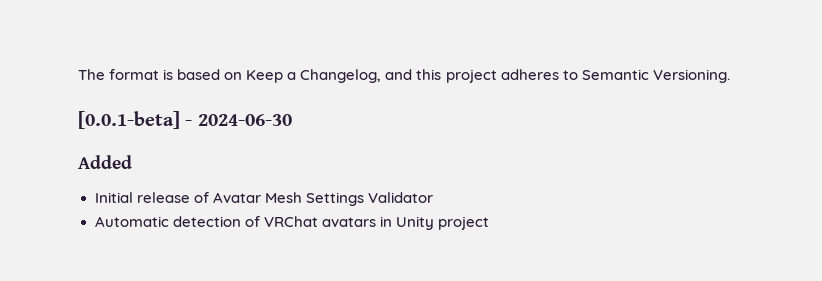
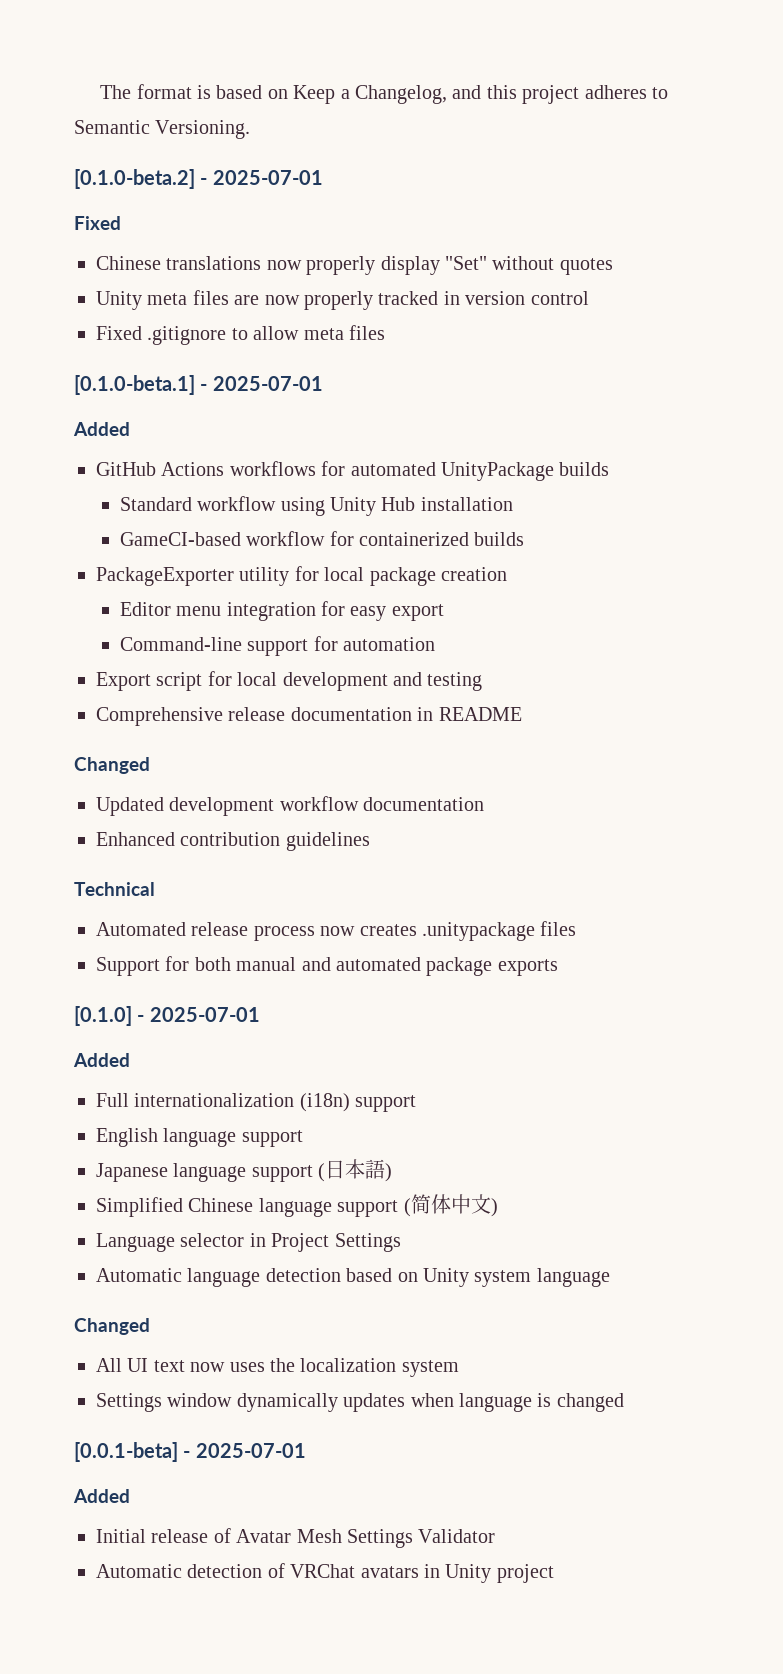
(730, 76) none -> [74,169,323,189] [74,216,121,230] [96,256,613,275] [96,290,589,310] [96,325,385,345] [74,375,323,395] [73,422,130,436] [96,461,610,481] [119,496,513,516] [119,531,525,546] [96,566,507,586] [119,601,444,621] [119,636,436,656] [96,671,483,691] [96,707,522,726] [74,757,150,774] [96,796,485,816] [96,832,370,851] [74,882,155,896] [96,921,577,941] [96,956,558,976] [74,1006,260,1026] [73,1053,130,1067] [96,1093,417,1112] [96,1128,303,1147] [96,1159,393,1182] [96,1194,498,1217] [96,1233,401,1252] [96,1268,610,1287] [74,1318,150,1335] [96,1358,459,1377] [96,1393,624,1412] // [0.1.0-beta.2] - 2025-07-01 // Fixed // Chinese translations now properly display "Set" without quotes // Unity meta files are now properly tracked in version control // Fixed .gitignore to allow meta files // [0.1.0-beta.1] - 2025-07-01 // Added // GitHub Actions workflows for automated UnityPackage builds // Standard workflow using Unity Hub installation // GameCI-based workflow for containerized builds // PackageExporter utility for local package creation // Editor menu integration for easy export // Command-line support for automation // Export script for local development and testing // Comprehensive release documentation in README // Changed // Updated development workflow documentation // Enhanced contribution guidelines // Technical // Automated release process now creates .unitypackage files // Support for both manual and automated package exports // [0.1.0] - 2025-07-01 // Added // Full internationalization (i18n) support // English language support // Japanese language support (日本語) // Simplified Chinese language support (简体中文) // Language selector in Project Settings // Automatic language detection based on Unity system language // Changed // All UI text now uses the localization system // Settings window dynamically updates when language is changed
[197,114,292,126] 2024-06-30 -> [195,1443,306,1458] 2025-07-01

